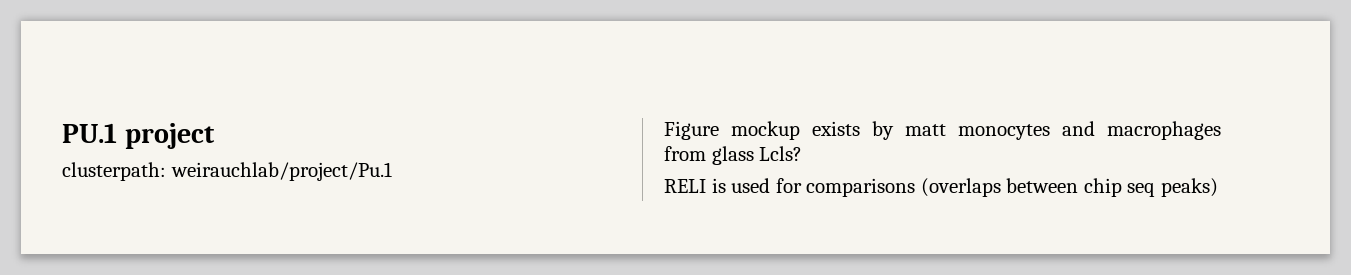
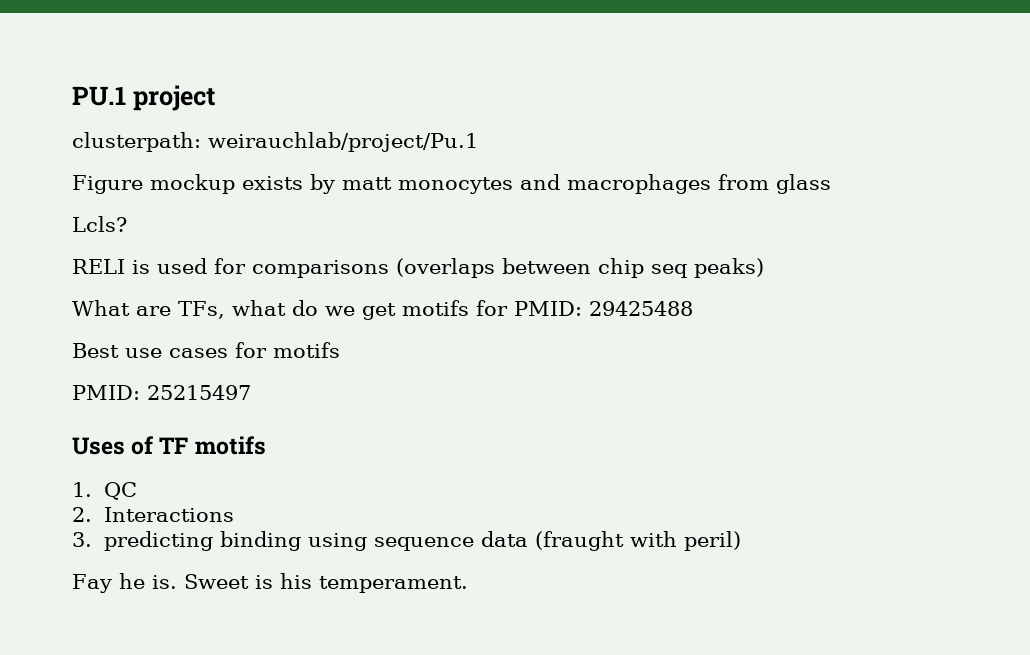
(754, 155) none -> (831, 184) //
(1218, 187) none -> [72,300,693,320] [72,342,340,358] [72,385,251,400] [72,436,266,455] [72,482,137,500] [72,507,234,522] [72,531,741,551] [72,573,468,593] // What are TFs, what do we get motifs for PMID: 29425488 // Best use cases for motifs // PMID: 25215497 // Uses of TF motifs // 1. QC // 2. Interactions // 3. predicting binding using sequence data (fraught with peril) // Fay he is. Sweet is his temperament.

